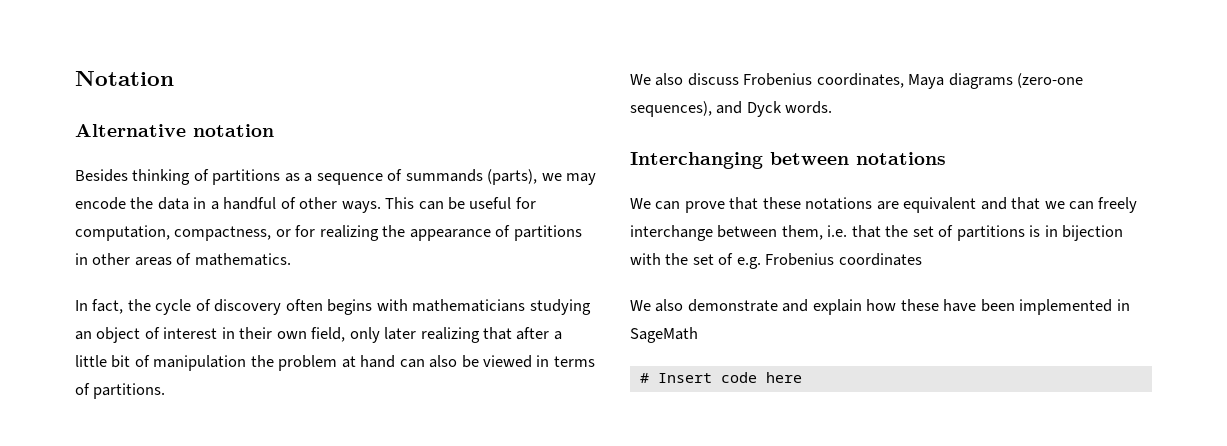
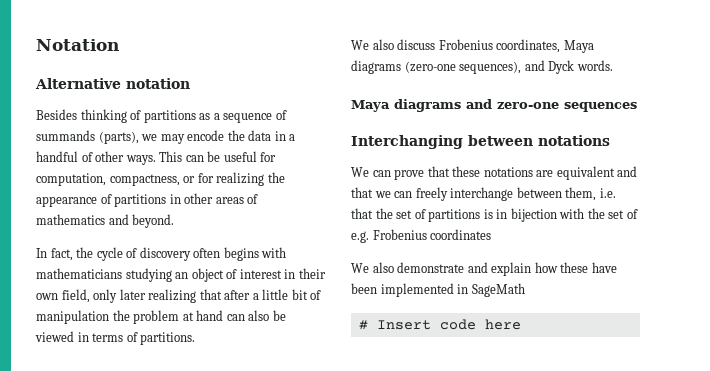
[194,253,291,266] mathematics. -> [36,214,175,228] mathematics and beyond.
(833, 107) none -> [351,99,637,112] // Maya diagrams and zero-one sequences

